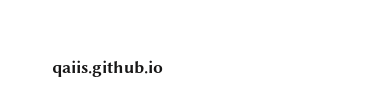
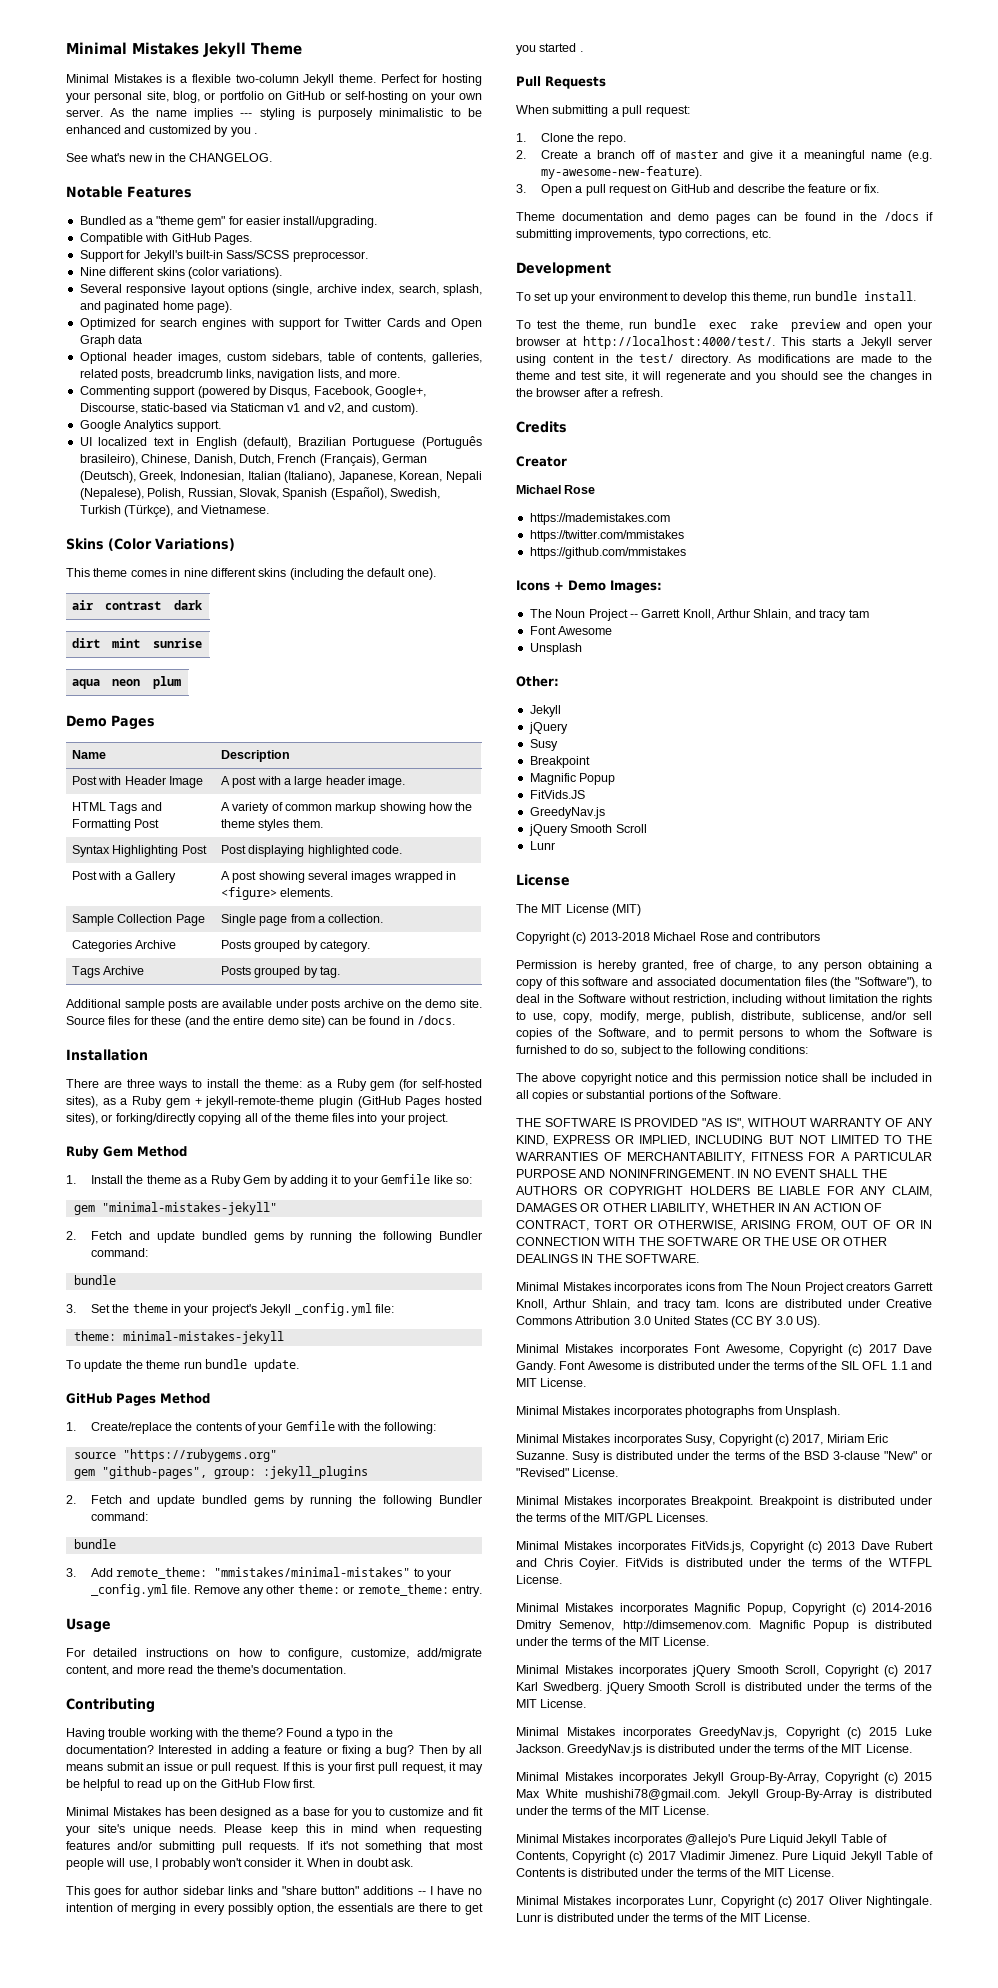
[52,60,163,77] qaiis.github.io -> [66,42,302,58] [66,74,482,86] [66,91,482,103] [66,108,482,120] [66,125,257,137] [66,153,272,162] [66,186,192,198] [79,216,378,228] [79,233,252,245] [79,250,368,262] [79,267,283,279] [79,284,482,296] [79,301,232,313] [79,318,483,330] [79,335,143,347] [79,352,482,364] [79,369,401,381] [79,386,426,398] [79,403,418,415] [79,420,221,432] [79,436,482,449] [79,454,427,466] [79,471,482,483] [79,487,440,500] [79,505,269,517] [66,538,235,551] [66,568,436,580] [71,600,93,610] [104,601,161,610] [173,600,203,610] [71,638,100,648] [111,638,140,648] [152,638,202,648] [71,679,100,689] [111,679,140,686] [152,676,181,689] [66,715,155,730] [71,750,106,759] [220,750,290,762] [71,776,203,788] [220,776,406,788] [71,802,162,814] [71,819,160,831] [220,802,473,814] [220,819,323,831] [71,845,207,857] [220,845,402,857] [71,871,176,883] [220,871,457,883] [220,887,334,900] [71,914,205,926] [220,914,384,926] [71,940,177,952] [220,940,370,952] [71,966,145,978] [220,966,340,978] [66,999,483,1011] [66,1015,455,1028] [66,1049,148,1061] [66,1079,483,1091] [66,1096,482,1108] [66,1113,449,1125] [66,1146,187,1159] [66,1174,473,1187] [73,1202,277,1215] [66,1231,483,1243] [90,1248,148,1257] [73,1275,116,1285] [66,1303,394,1316] [73,1331,284,1344] [66,1359,299,1372] [66,1393,210,1406] [66,1421,436,1434] [73,1449,277,1462] [73,1466,368,1479] [66,1495,483,1507] [90,1512,148,1521] [73,1539,116,1549] [66,1567,452,1580] [90,1584,482,1597] [66,1618,111,1633] [66,1648,482,1660] [66,1665,347,1676] [66,1698,155,1713] [66,1728,393,1740] [66,1745,482,1757] [66,1762,484,1774] [66,1779,316,1791] [66,1807,484,1819] [66,1824,483,1836] [66,1841,484,1853] [66,1858,414,1870] [66,1886,482,1898] [66,1903,484,1915] [516,43,583,55] [516,76,606,89] [516,105,690,117] [516,133,626,145] [516,150,932,162] [540,166,702,179] [516,184,880,196] [516,211,933,224] [516,229,771,241] [516,262,611,276] [516,291,916,304] [516,319,932,332] [516,336,933,349] [516,354,932,366] [516,371,932,383] [516,388,663,397] [516,421,567,433] [516,456,567,467] [516,485,596,494] [529,513,670,525] [529,530,684,542] [529,547,686,559] [516,580,662,593] [529,609,869,621] [529,626,613,635] [529,643,582,655] [516,676,559,687] [529,705,561,717] [528,722,568,734] [529,739,558,751] [529,756,590,768] [529,773,616,785] [529,790,585,799] [529,807,605,819] [528,824,647,836] [529,841,555,850] [516,874,570,886] [516,904,642,916] [516,932,821,944] [516,960,933,972] [516,977,932,989] [516,994,932,1006] [516,1011,932,1023] [516,1028,932,1040] [516,1045,808,1057] [516,1073,932,1085] [516,1090,781,1102] [516,1118,933,1129] [516,1135,932,1146] [516,1152,932,1163] [516,1169,887,1178] [516,1186,932,1197] [516,1203,882,1214] [516,1220,932,1231] [516,1237,887,1246] [516,1254,700,1263] [516,1282,933,1294] [516,1299,932,1311] [516,1316,820,1328] [516,1344,932,1356] [516,1361,932,1373] [516,1378,587,1387] [516,1406,840,1418] [516,1434,888,1446] [516,1451,932,1463] [516,1468,619,1477] [516,1496,932,1508] [516,1513,708,1522] [516,1541,933,1553] [516,1558,933,1570] [516,1575,562,1584] [516,1603,932,1615] [516,1620,932,1632] [516,1637,710,1646] [516,1665,932,1677] [516,1682,932,1694] [516,1699,587,1708] [516,1727,933,1739] [516,1744,912,1756] [516,1772,932,1784] [516,1789,932,1801] [516,1806,710,1815] [516,1834,887,1846] [516,1851,933,1863] [516,1868,835,1877] [516,1896,932,1908] [516,1913,811,1922] Minimal Mistakes Jekyll Theme // Minimal Mistakes is a flexible two-column Jekyll theme. Perfect for hosting your personal site, blog, or portfolio on GitHub or self-hosting on your own server. As the name implies --- styling is purposely minimalistic to be enhanced and customized by you . // See what's new in the CHANGELOG. // Notable Features // Bundled as a "theme gem" for easier install/upgrading. // Compatible with GitHub Pages. // Support for Jekyll's built-in Sass/SCSS preprocessor. // Nine different skins (color variations). // Several responsive layout options (single, archive index, search, splash, and paginated home page). // Optimized for search engines with support for Twitter Cards and Open Graph data // Optional header images, custom sidebars, table of contents, galleries, related posts, breadcrumb links, navigation lists, and more. // Commenting support (powered by Disqus, Facebook, Google+, Discourse, static-based via Staticman v1 and v2, and custom). // Google Analytics support. // UI localized text in English (default), Brazilian Portuguese (Português brasileiro), Chinese, Danish, Dutch, French (Français), German (Deutsch), Greek, Indonesian, Italian (Italiano), Japanese, Korean, Nepali (Nepalese), Polish, Russian, Slovak, Spanish (Español), Swedish, Turkish (Türkçe), and Vietnamese. // Skins (Color Variations) // This theme comes in nine different skins (including the default one). // air | contrast | dark // dirt | mint | sunrise // aqua | neon | plum // Demo Pages // Name | Description // Post with Header Image | A post with a large header image. // HTML Tags and Formatting Post | A variety of common markup showing how the theme styles them. // Syntax Highlighting Post | Post displaying highlighted code. // Post with a Gallery | A post showing several images wrapped in <figure> elements. // Sample Collection Page | Single page from a collection. // Categories Archive | Posts grouped by category. // Tags Archive | Posts grouped by tag. // Additional sample posts are available under posts archive on the demo site. Source files for these (and the entire demo site) can be found in /docs. // Installation // There are three ways to install the theme: as a Ruby gem (for self-hosted sites), as a Ruby gem + jekyll-remote-theme plugin (GitHub Pages hosted sites), or forking/directly copying all of the theme files into your project. // Ruby Gem Method // 1. Install the theme as a Ruby Gem by adding it to your Gemfile like so: // gem "minimal-mistakes-jekyll" // 2. Fetch and update bundled gems by running the following Bundler command: // bundle // 3. Set the theme in your project's Jekyll _config.yml file: // theme: minimal-mistakes-jekyll // To update the theme run bundle update. // GitHub Pages Method // 1. Create/replace the contents of your Gemfile with the following: // source "https://rubygems.org" // gem "github-pages", group: :jekyll_plugins // 2. Fetch and update bundled gems by running the following Bundler command: // bundle // 3. Add remote_theme: "mmistakes/minimal-mistakes" to your _config.yml file. Remove any other theme: or remote_theme: entry. // Usage // For detailed instructions on how to configure, customize, add/migrate content, and more read the theme's documentation. // Contributing // Having trouble working with the theme? Found a typo in the documentation? Interested in adding a feature or fixing a bug? Then by all means submit an issue or pull request. If this is your first pull request, it may be helpful to read up on the GitHub Flow first. // Minimal Mistakes has been designed as a base for you to customize and fit your site's unique needs. Please keep this in mind when requesting features and/or submitting pull requests. If it's not something that most people will use, I probably won't consider it. When in doubt ask. // This goes for author sidebar links and "share button" additions -- I have no intention of merging in every possibly option, the essentials are there to get you started . // Pull Requests // When submitting a pull request: // 1. Clone the repo. // 2. Create a branch off of master and give it a meaningful name (e.g. my-awesome-new-feature). // 3. Open a pull request on GitHub and describe the feature or fix. // Theme documentation and demo pages can be found in the /docs if submitting improvements, typo corrections, etc. // Development // To set up your environment to develop this theme, run bundle install. // To test the theme, run bundle exec rake preview and open your browser at http://localhost:4000/test/. This starts a Jekyll server using content in the test/ directory. As modifications are made to the theme and test site, it will regenerate and you should see the changes in the browser after a refresh. // Credits // Creator // Michael Rose // https://mademistakes.com // https://twitter.com/mmistakes // https://github.com/mmistakes // Icons + Demo Images: // The Noun Project -- Garrett Knoll, Arthur Shlain, and tracy tam // Font Awesome // Unsplash // Other: // Jekyll // jQuery // Susy // Breakpoint // Magnific Popup // FitVids.JS // GreedyNav.js // jQuery Smooth Scroll // Lunr // License // The MIT License (MIT) // Copyright (c) 2013-2018 Michael Rose and contributors // Permission is hereby granted, free of charge, to any person obtaining a copy of this software and associated documentation files (the "Software"), to deal in the Software without restriction, including without limitation the rights to use, copy, modify, merge, publish, distribute, sublicense, and/or sell copies of the Software, and to permit persons to whom the Software is furnished to do so, subject to the following conditions: // The above copyright notice and this permission notice shall be included in all copies or substantial portions of the Software. // THE SOFTWARE IS PROVIDED "AS IS", WITHOUT WARRANTY OF ANY KIND, EXPRESS OR IMPLIED, INCLUDING BUT NOT LIMITED TO THE WARRANTIES OF MERCHANTABILITY, FITNESS FOR A PARTICULAR PURPOSE AND NONINFRINGEMENT. IN NO EVENT SHALL THE AUTHORS OR COPYRIGHT HOLDERS BE LIABLE FOR ANY CLAIM, DAMAGES OR OTHER LIABILITY, WHETHER IN AN ACTION OF CONTRACT, TORT OR OTHERWISE, ARISING FROM, OUT OF OR IN CONNECTION WITH THE SOFTWARE OR THE USE OR OTHER DEALINGS IN THE SOFTWARE. // Minimal Mistakes incorporates icons from The Noun Project creators Garrett Knoll, Arthur Shlain, and tracy tam. Icons are distributed under Creative Commons Attribution 3.0 United States (CC BY 3.0 US). // Minimal Mistakes incorporates Font Awesome, Copyright (c) 2017 Dave Gandy. Font Awesome is distributed under the terms of the SIL OFL 1.1 and MIT License. // Minimal Mistakes incorporates photographs from Unsplash. // Minimal Mistakes incorporates Susy, Copyright (c) 2017, Miriam Eric Suzanne. Susy is distributed under the terms of the BSD 3-clause "New" or "Revised" License. // Minimal Mistakes incorporates Breakpoint. Breakpoint is distributed under the terms of the MIT/GPL Licenses. // Minimal Mistakes incorporates FitVids.js, Copyright (c) 2013 Dave Rubert and Chris Coyier. FitVids is distributed under the terms of the WTFPL License. // Minimal Mistakes incorporates Magnific Popup, Copyright (c) 2014-2016 Dmitry Semenov, http://dimsemenov.com. Magnific Popup is distributed under the terms of the MIT License. // Minimal Mistakes incorporates jQuery Smooth Scroll, Copyright (c) 2017 Karl Swedberg. jQuery Smooth Scroll is distributed under the terms of the MIT License. // Minimal Mistakes incorporates GreedyNav.js, Copyright (c) 2015 Luke Jackson. GreedyNav.js is distributed under the terms of the MIT License. // Minimal Mistakes incorporates Jekyll Group-By-Array, Copyright (c) 2015 Max White mushishi78@gmail.com. Jekyll Group-By-Array is distributed under the terms of the MIT License. // Minimal Mistakes incorporates @allejo's Pure Liquid Jekyll Table of Contents, Copyright (c) 2017 Vladimir Jimenez. Pure Liquid Jekyll Table of Contents is distributed under the terms of the MIT License. // Minimal Mistakes incorporates Lunr, Copyright (c) 2017 Oliver Nightingale. Lunr is distributed under the terms of the MIT License.

